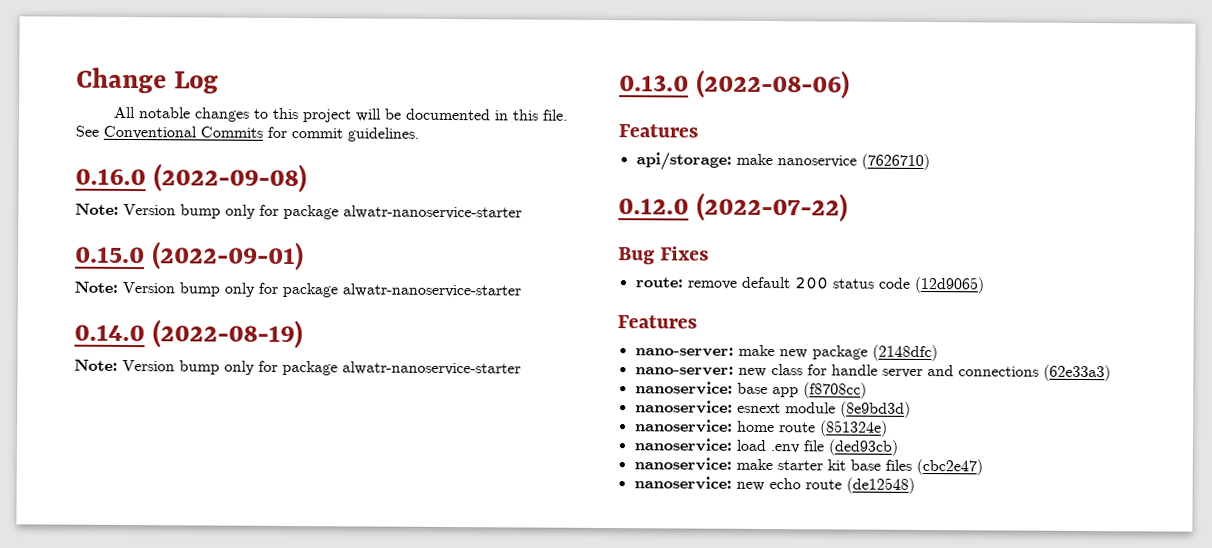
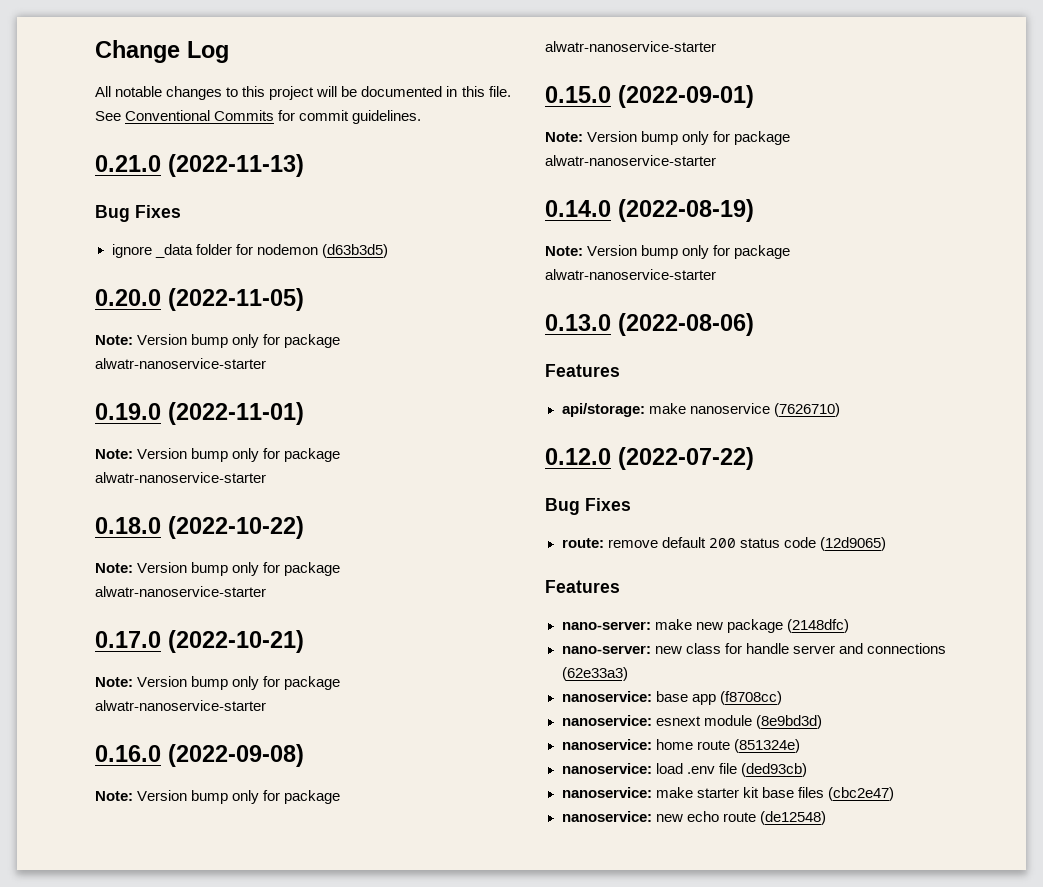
(419, 134) none -> [95,154,304,177] [95,205,181,222] [111,244,388,258] [95,288,304,311] [95,334,341,348] [95,358,266,369] [95,402,304,425] [95,448,341,462] [95,472,266,483] [95,516,304,539] [95,562,341,576] [95,586,266,597] [95,630,304,653] [95,676,341,690] [95,700,266,711] // 0.21.0 (2022-11-13) // Bug Fixes // ignore _data folder for nodemon (d63b3d5) // 0.20.0 (2022-11-05) // Note: Version bump only for package alwatr-nanoservice-starter // 0.19.0 (2022-11-01) // Note: Version bump only for package alwatr-nanoservice-starter // 0.18.0 (2022-10-22) // Note: Version bump only for package alwatr-nanoservice-starter // 0.17.0 (2022-10-21) // Note: Version bump only for package alwatr-nanoservice-starter

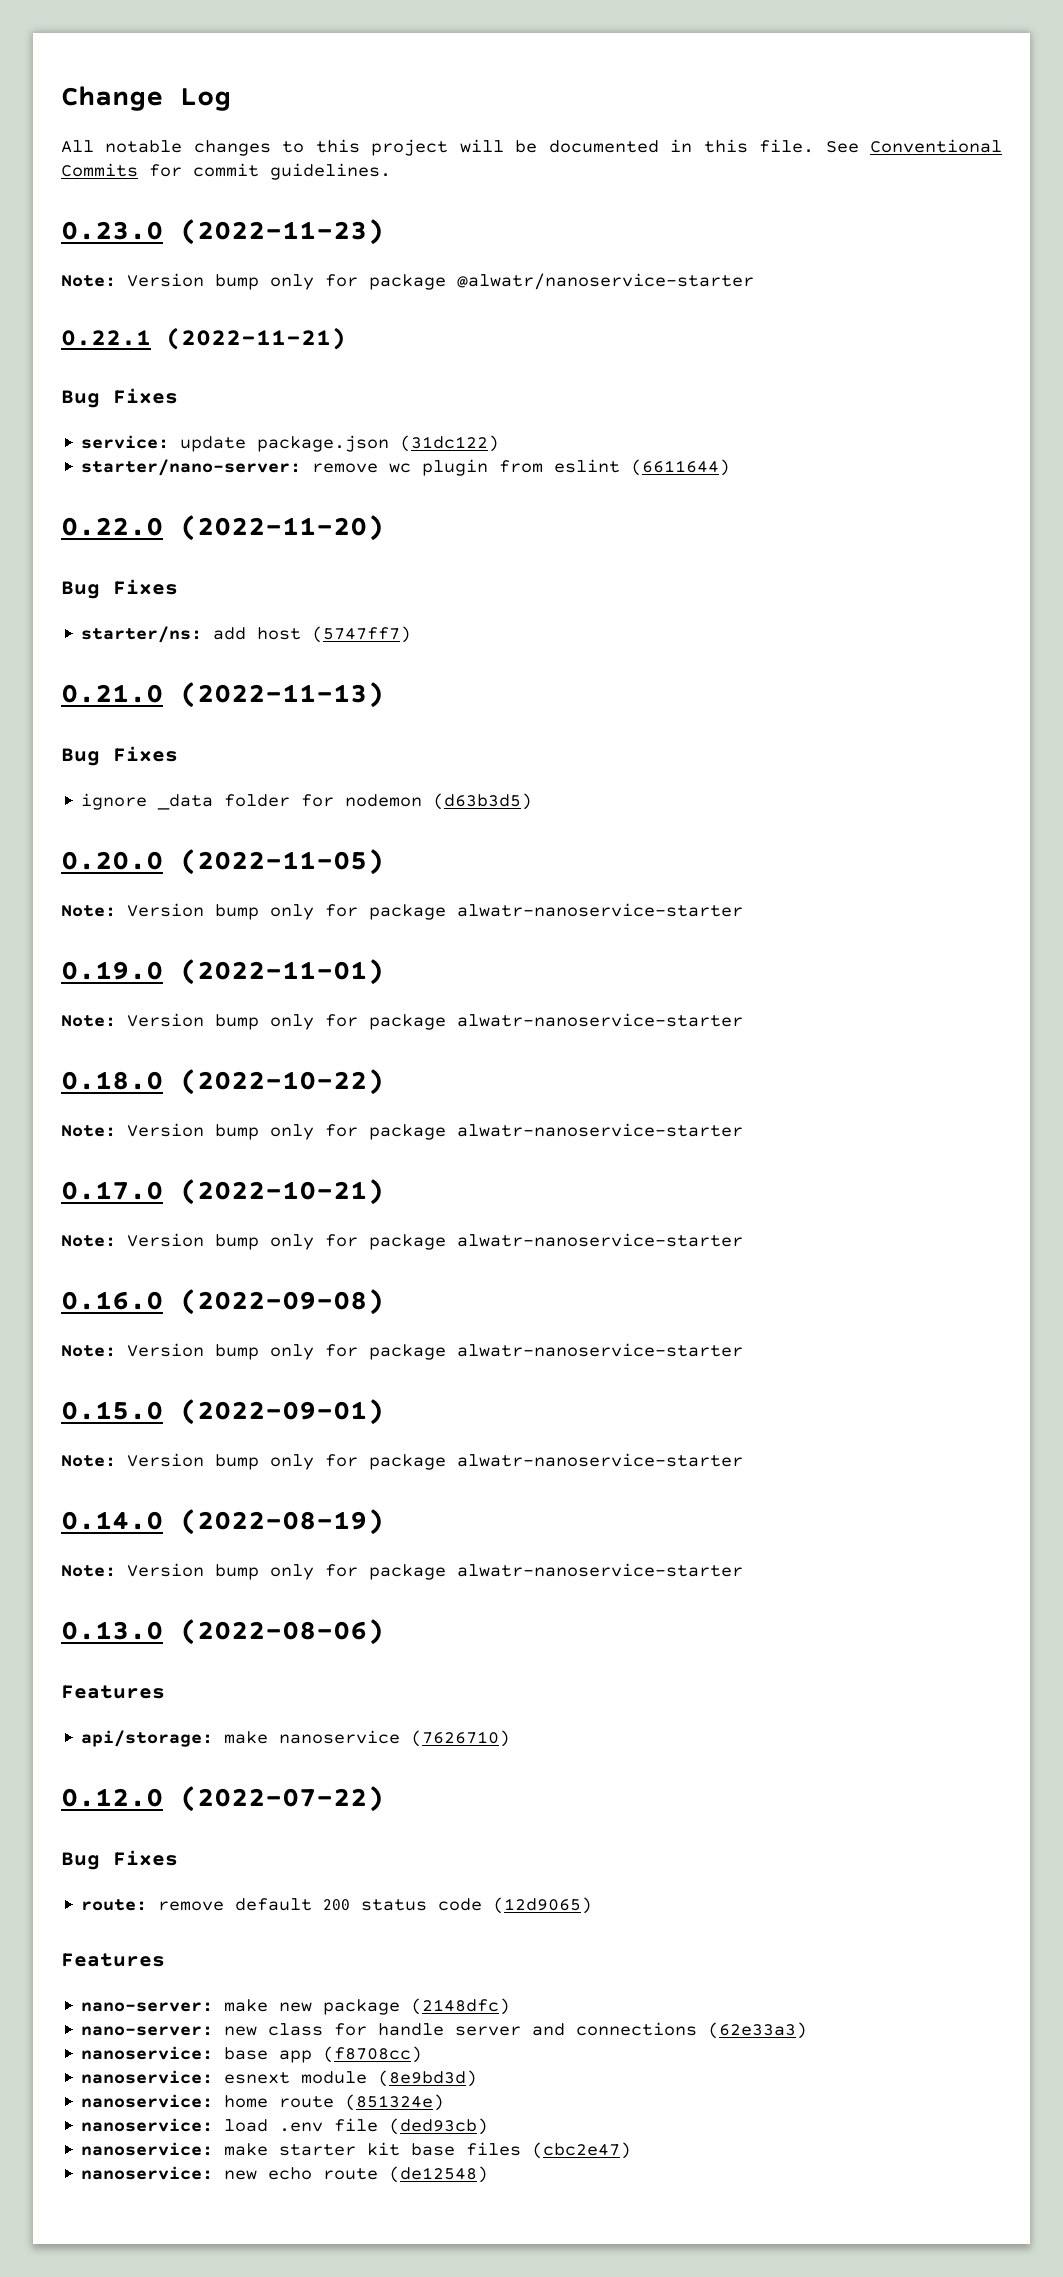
(422, 117) none -> [61,219,384,245] [61,273,754,290] [61,327,346,350] [61,388,178,408] [81,435,500,452] [81,459,731,476] [61,515,384,541] [61,579,178,599] [81,626,412,643] // 0.23.0 (2022-11-23) // Note: Version bump only for package @alwatr/nanoservice-starter // 0.22.1 (2022-11-21) // Bug Fixes // service: update package.json (31dc122) // starter/nano-server: remove wc plugin from eslint (6611644) // 0.22.0 (2022-11-20) // Bug Fixes // starter/ns: add host (5747ff7)

